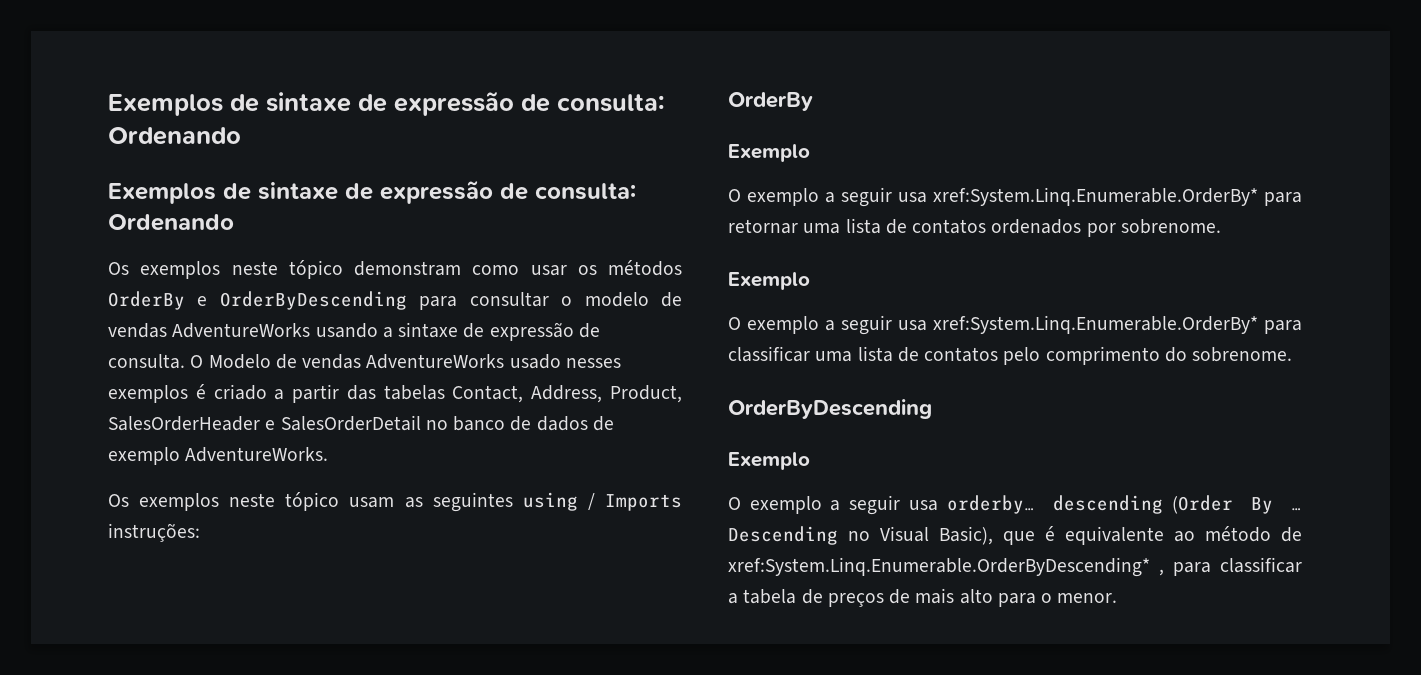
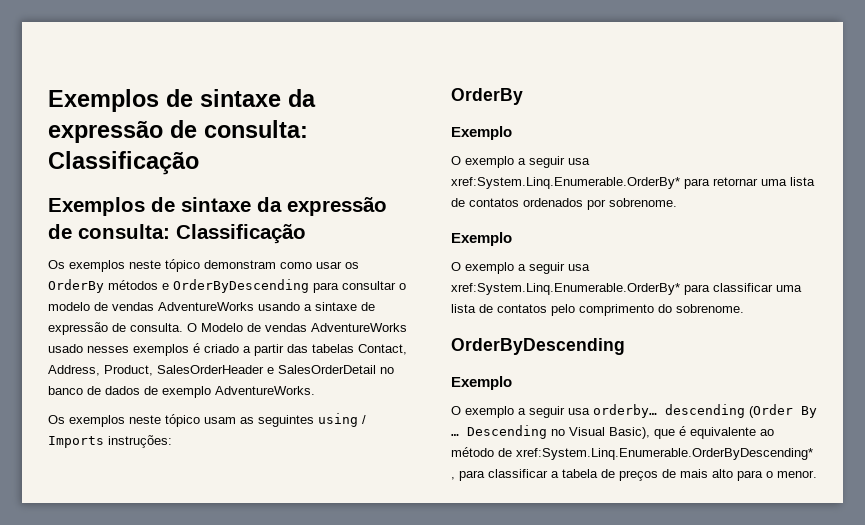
[108,92,665,116] [108,127,241,145] [108,181,636,204] [108,214,234,231] Exemplos de sintaxe de expressão de consulta: Ordenando // Exemplos de sintaxe de expressão de consulta: Ordenando -> [48,89,316,112] [48,120,308,143] [48,151,199,175] [48,197,387,216] [48,224,306,244] Exemplos de sintaxe da expressão de consulta: Classificação // Exemplos de sintaxe da expressão de consulta: Classificação
[608,260,682,276] [108,291,185,310] métodos OrderBy -> [48,279,158,293] OrderBy métodos

